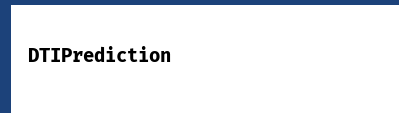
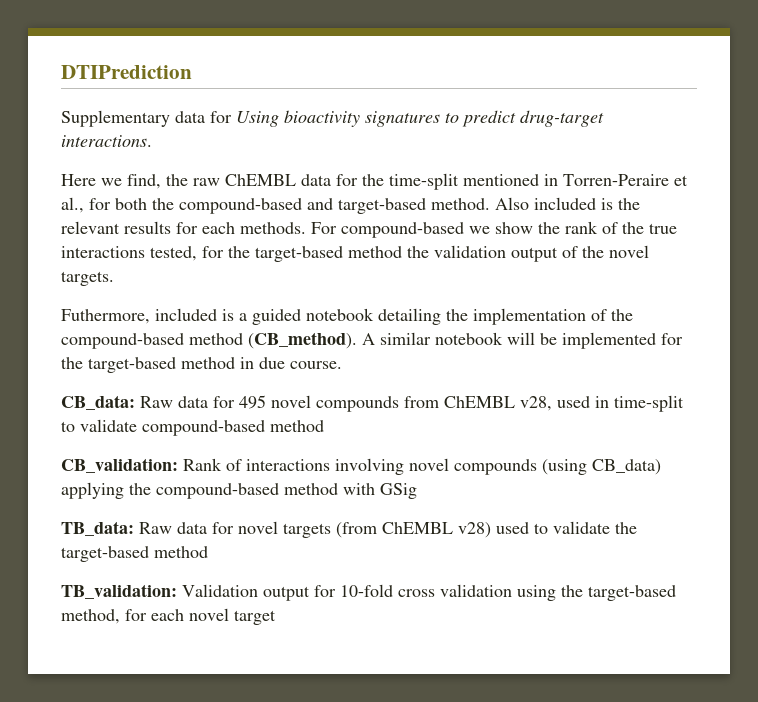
(171, 54) none -> [61,110,604,127] [61,135,152,147] [61,173,688,190] [61,197,640,214] [61,221,677,238] [61,245,649,262] [61,271,114,286] [61,308,633,325] [61,332,683,349] [61,357,342,373] [61,395,684,412] [61,419,324,436] [61,458,661,475] [61,482,417,499] [61,521,637,538] [61,546,208,562] [61,584,676,601] [61,608,276,625] // Supplementary data for Using bioactivity signatures to predict drug-target interactions. // Here we find, the raw ChEMBL data for the time-split mentioned in Torren-Peraire et al., for both the compound-based and target-based method. Also included is the relevant results for each methods. For compound-based we show the rank of the true interactions tested, for the target-based method the validation output of the novel targets. // Futhermore, included is a guided notebook detailing the implementation of the compound-based method (CB_method). A similar notebook will be implemented for the target-based method in due course. // CB_data: Raw data for 495 novel compounds from ChEMBL v28, used in time-split to validate compound-based method // CB_validation: Rank of interactions involving novel compounds (using CB_data) applying the compound-based method with GSig // TB_data: Raw data for novel targets (from ChEMBL v28) used to validate the target-based method // TB_validation: Validation output for 10-fold cross validation using the target-based method, for each novel target

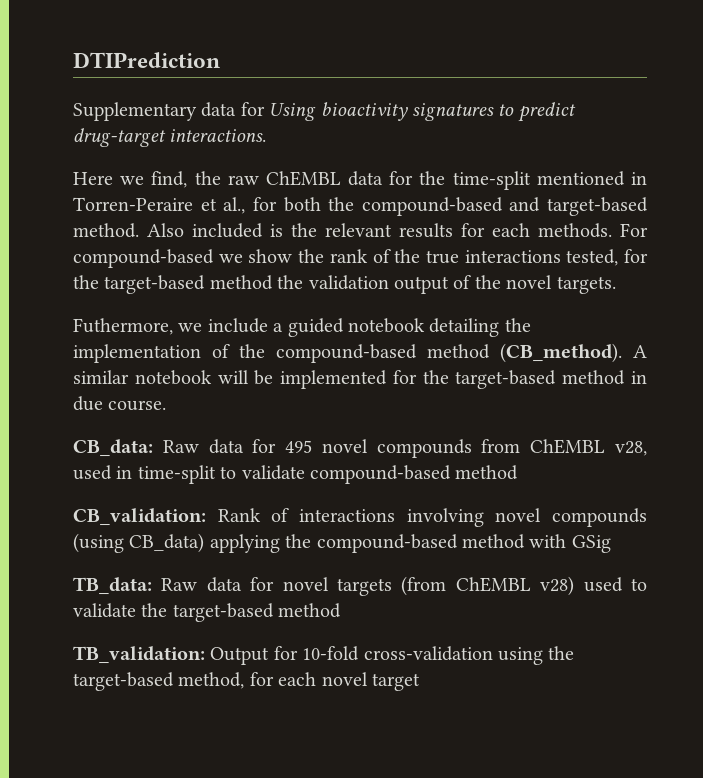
[155,308,234,321] included is -> [178,318,268,333] we include
[182,584,512,601] Validation output for 10-fold cross validation -> [210,646,493,665] Output for 10-fold cross-validation

